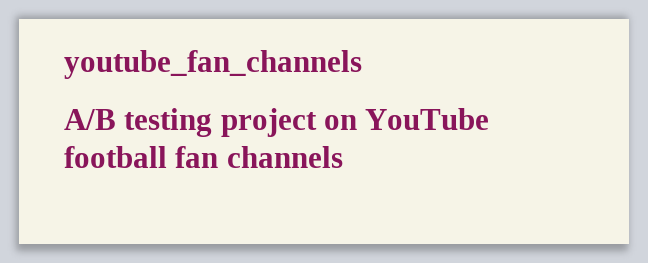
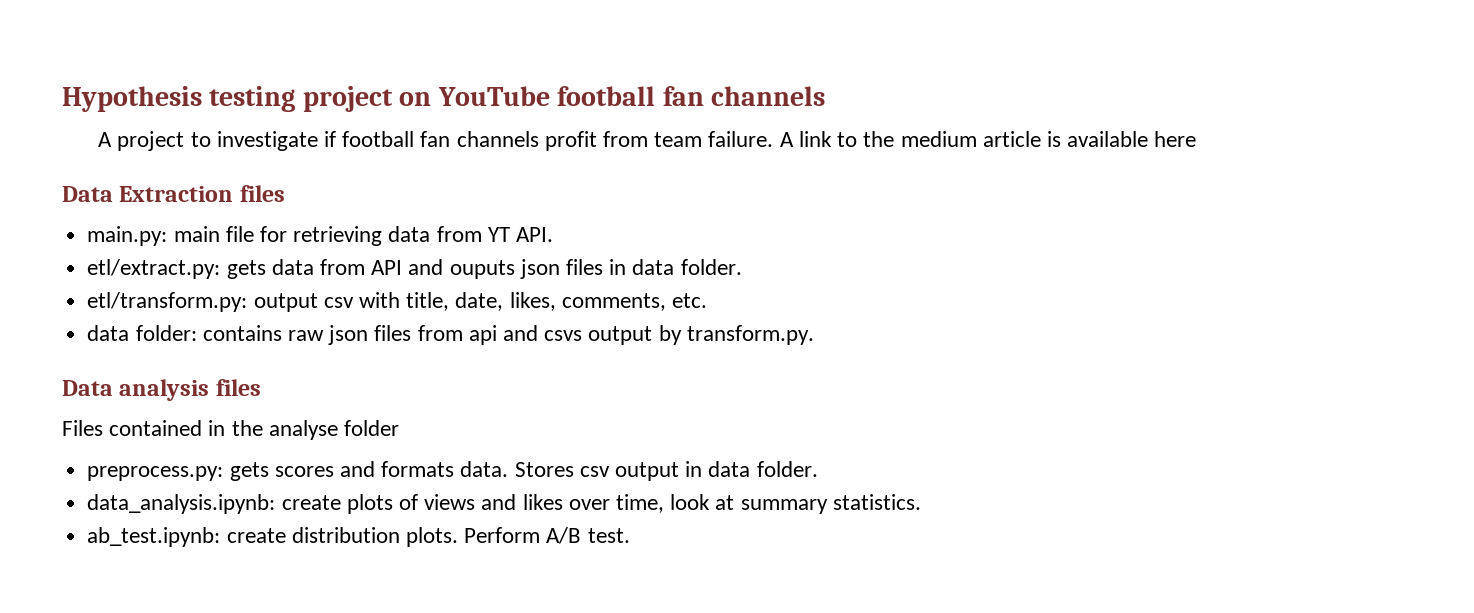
[64,50,362,79] [64,109,116,130] youtube_fan_channels // A/B -> [62,86,202,112] Hypothesis
(343, 157) none -> [98,131,1197,151] [62,185,285,202] [87,226,553,246] [87,259,742,279] [87,292,707,312] [87,325,814,345] [62,379,261,401] [62,420,400,440] [87,461,818,481] [87,494,921,514] [87,527,630,547] // A project to investigate if football fan channels profit from team failure. A link to the medium article is available here // Data Extraction files // main.py: main file for retrieving data from YT API. // etl/extract.py: gets data from API and ouputs json files in data folder. // etl/transform.py: output csv with title, date, likes, comments, etc. // data folder: contains raw json files from api and csvs output by transform.py. // Data analysis files // Files contained in the analyse folder // preprocess.py: gets scores and formats data. Stores csv output in data folder. // data_analysis.ipynb: create plots of views and likes over time, look at summary statistics. // ab_test.ipynb: create distribution plots. Perform A/B test.

